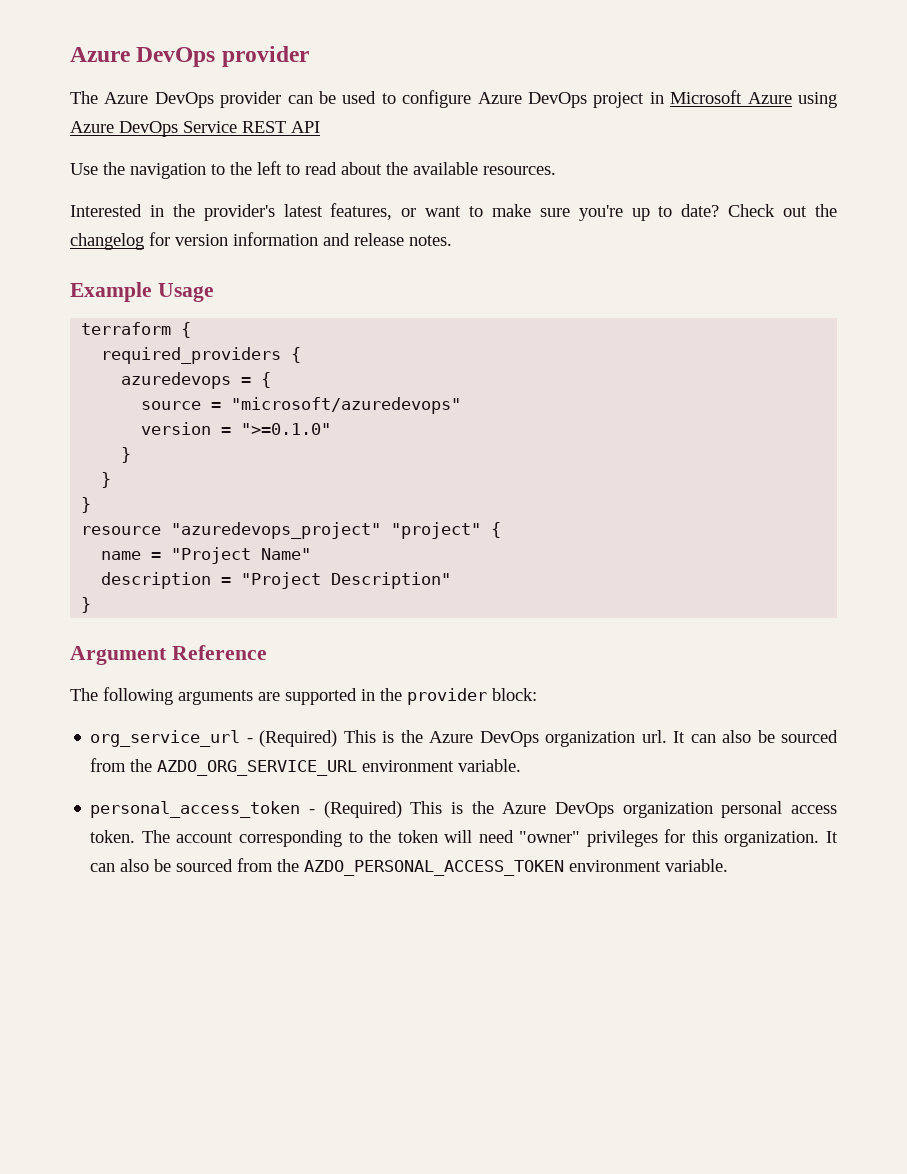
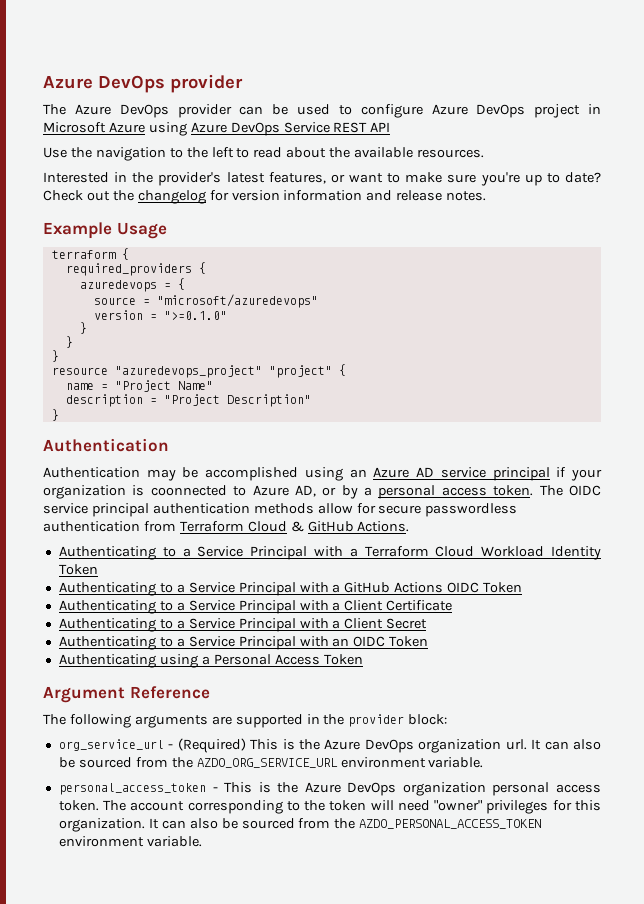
(92, 605) none -> [43,438,169,452] [43,467,603,481] [43,485,601,499] [43,503,518,517] [43,521,410,532] [58,546,601,560] [58,564,98,575] [58,582,523,596] [58,600,453,614] [58,618,428,632] [58,636,429,650] [58,654,363,668] // Authentication // Authentication may be accomplished using an Azure AD service principal if your organization is coonnected to Azure AD, or by a personal access token. The OIDC service principal authentication methods allow for secure passwordless authentication from Terraform Cloud & GitHub Actions. // Authenticating to a Service Principal with a Terraform Cloud Workload Identity Token // Authenticating to a Service Principal with a GitHub Actions OIDC Token // Authenticating to a Service Principal with a Client Certificate // Authenticating to a Service Principal with a Client Secret // Authenticating to a Service Principal with an OIDC Token // Authenticating using a Personal Access Token
[323,801,402,818] (Required) -> (218, 789) none

